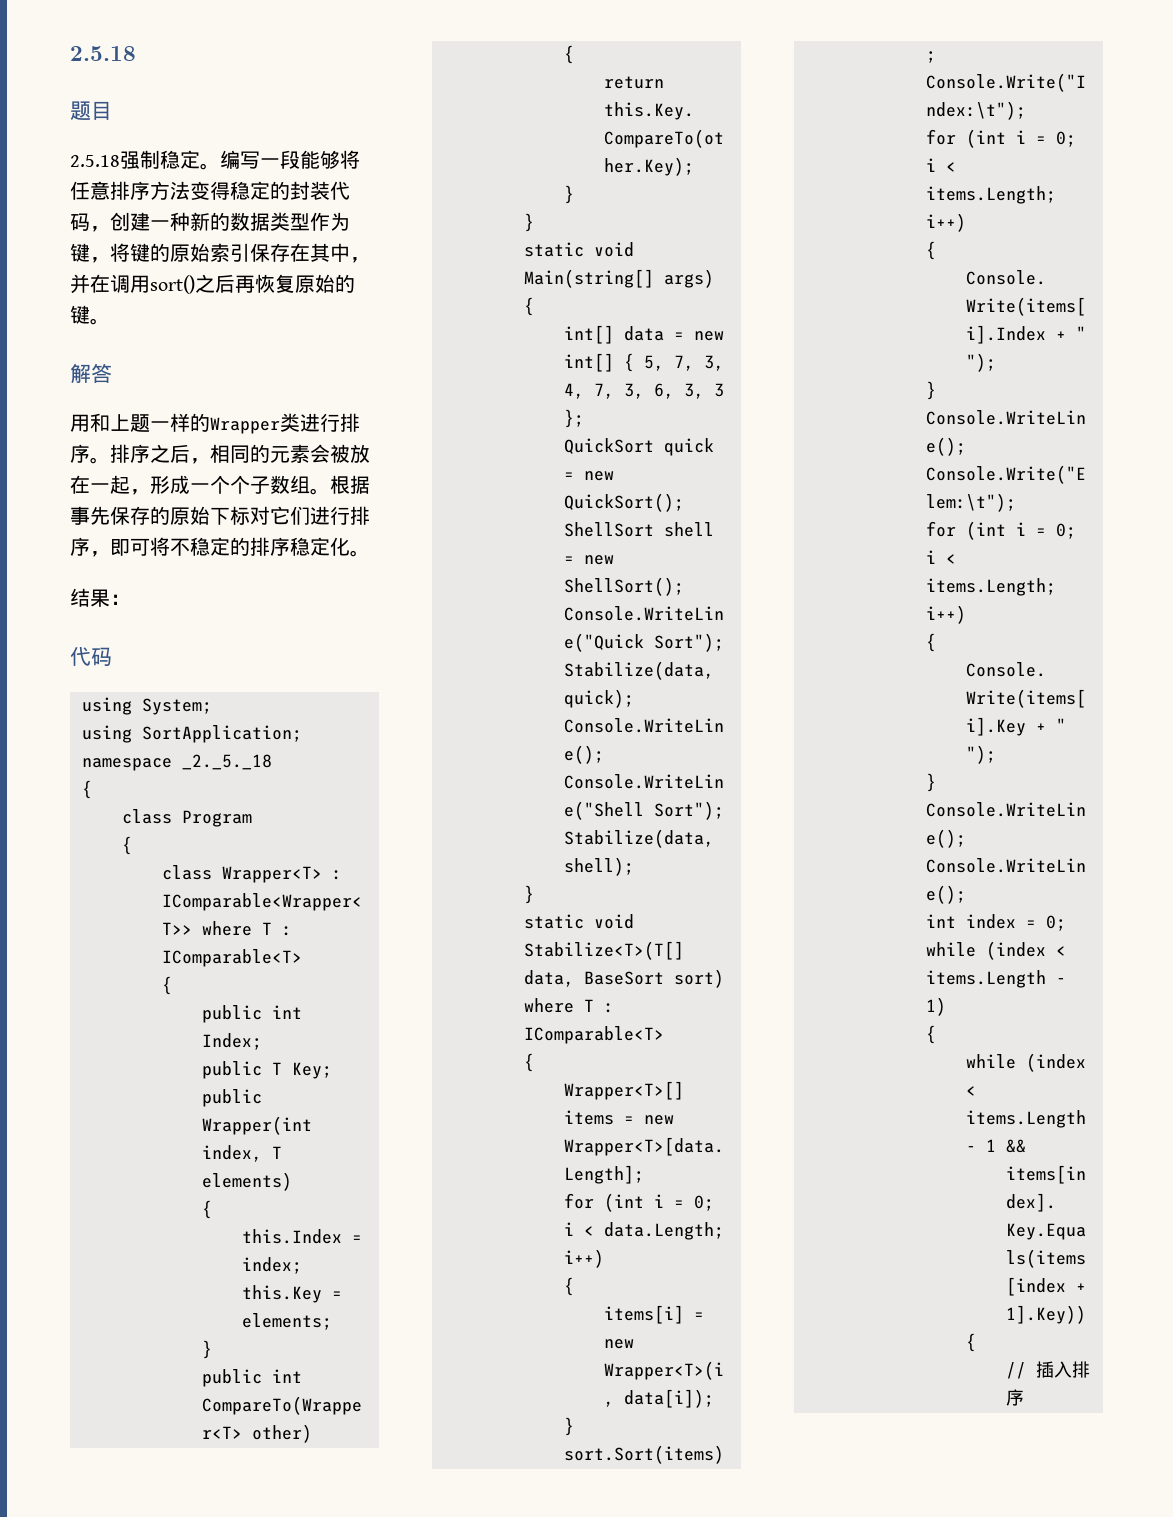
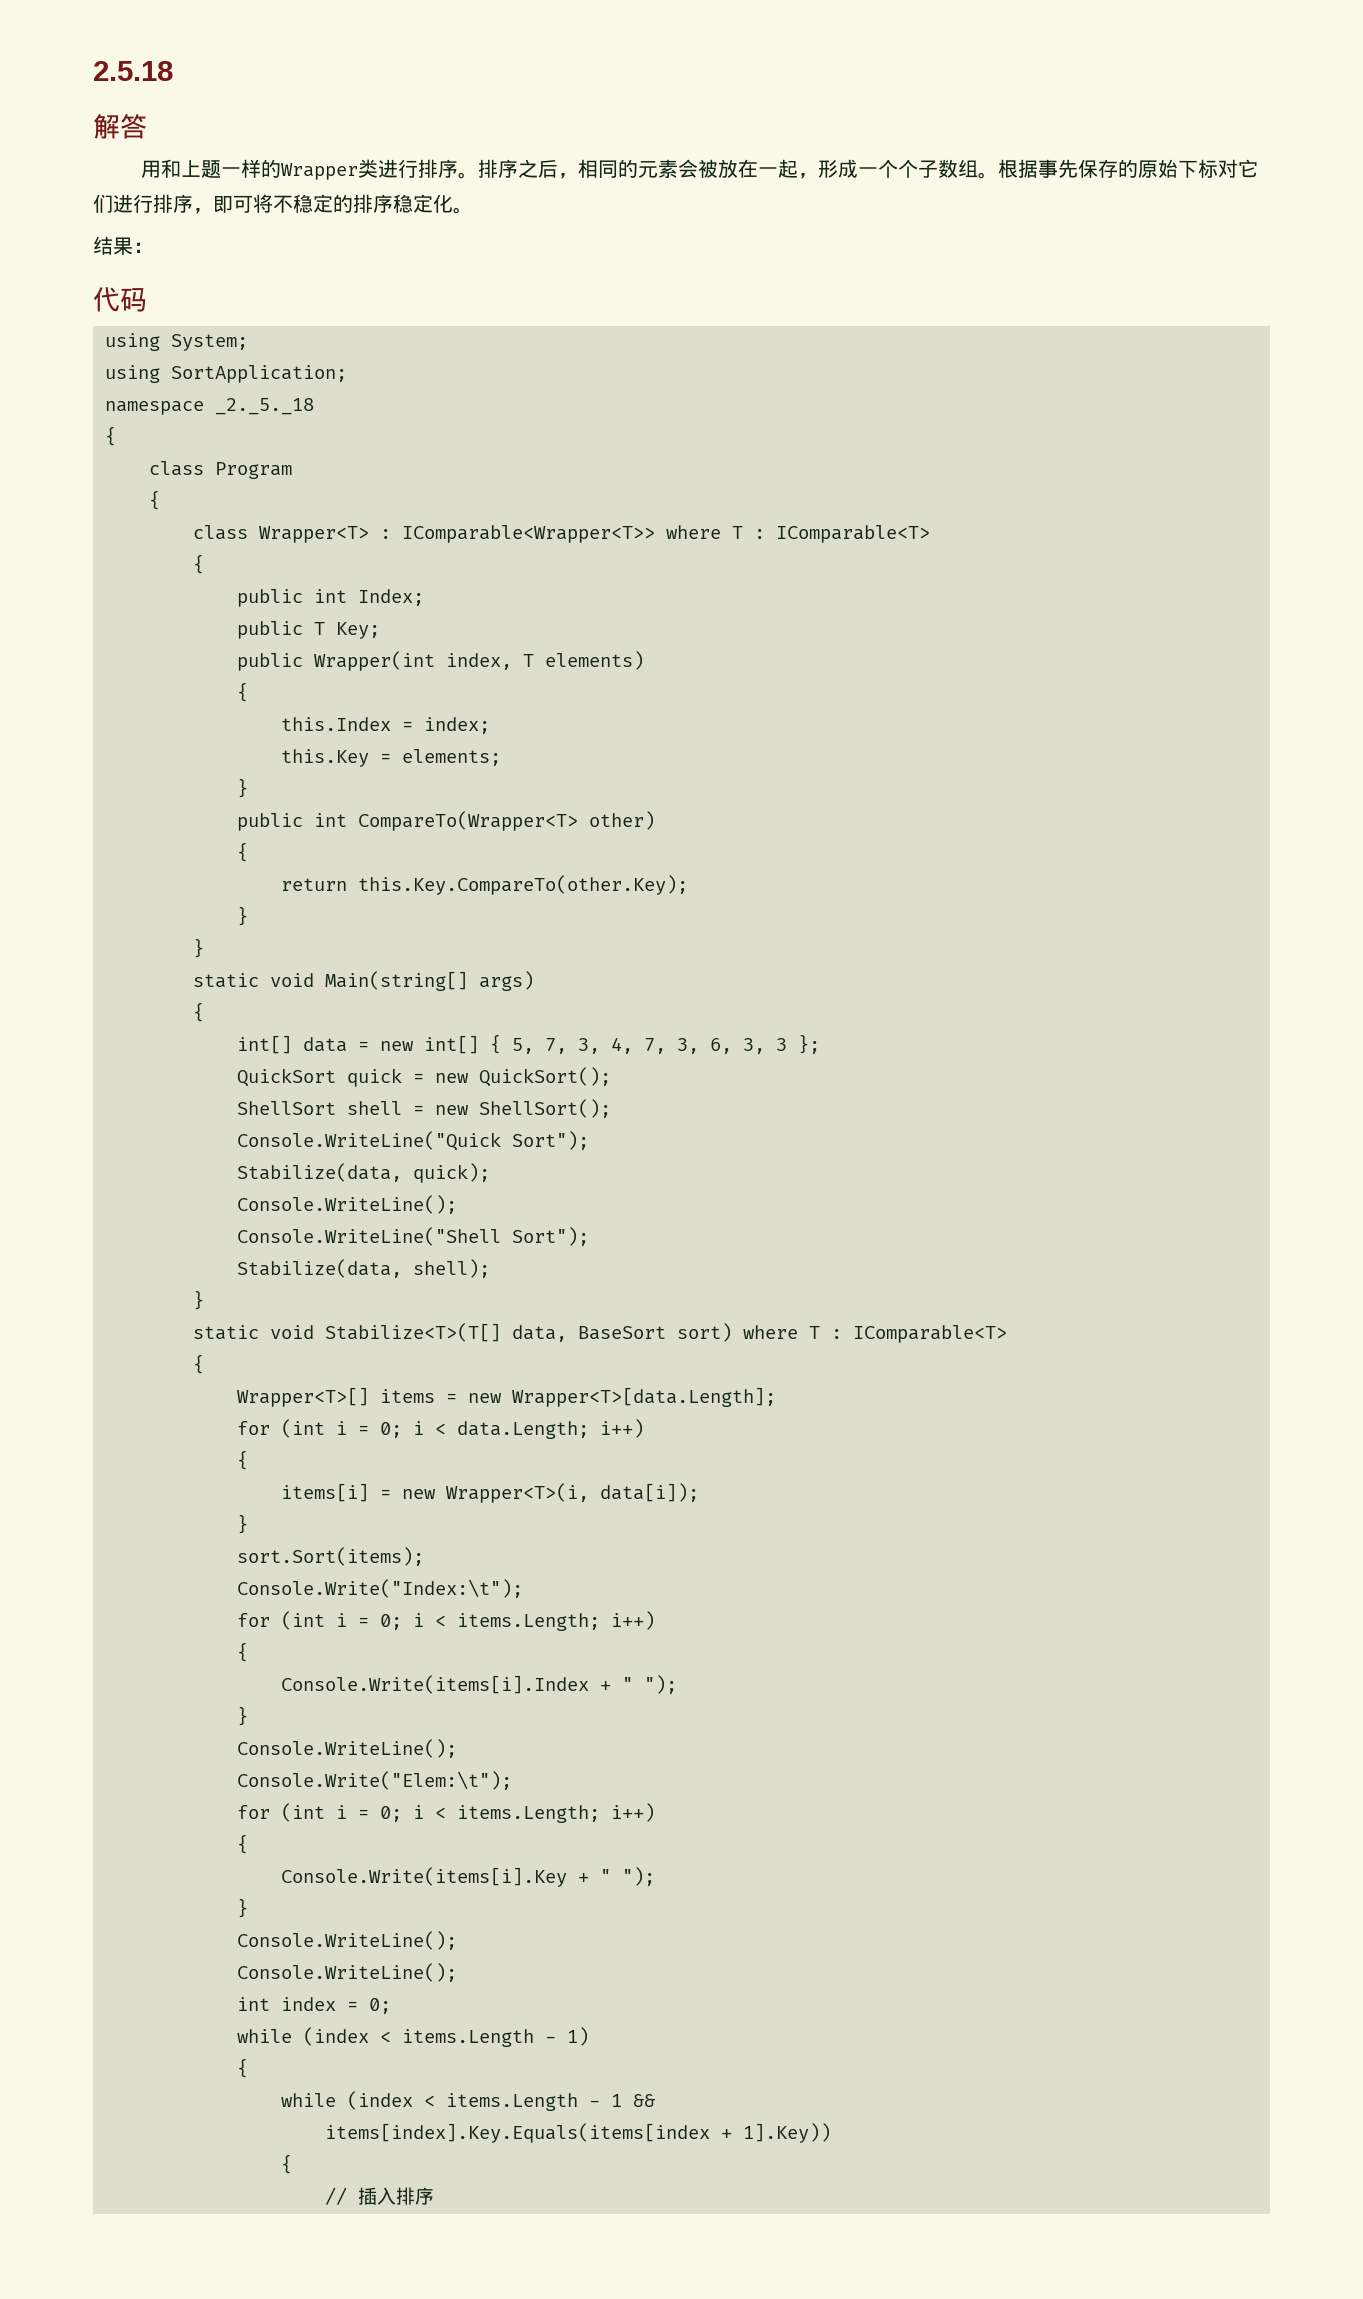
[70,46,136,61] [70,101,112,121] [70,150,360,170] [70,181,350,200] [70,212,350,232] [70,243,370,263] [70,274,355,294] [70,305,110,325] 2.5.18 // 题目 // 2.5.18强制稳定。编写一段能够将任意排序方法变得稳定的封装代码，创建一种新的数据类型作为键，将键的原始索引保存在其中，并在调用sort()之后再恢复原始的键。 -> [93,61,173,81] 2.5.18

